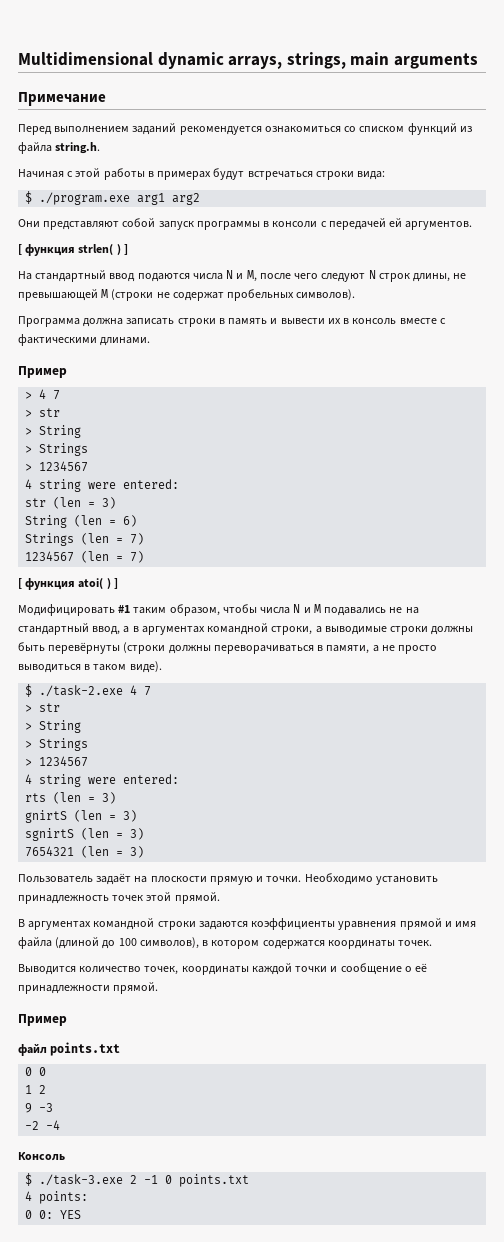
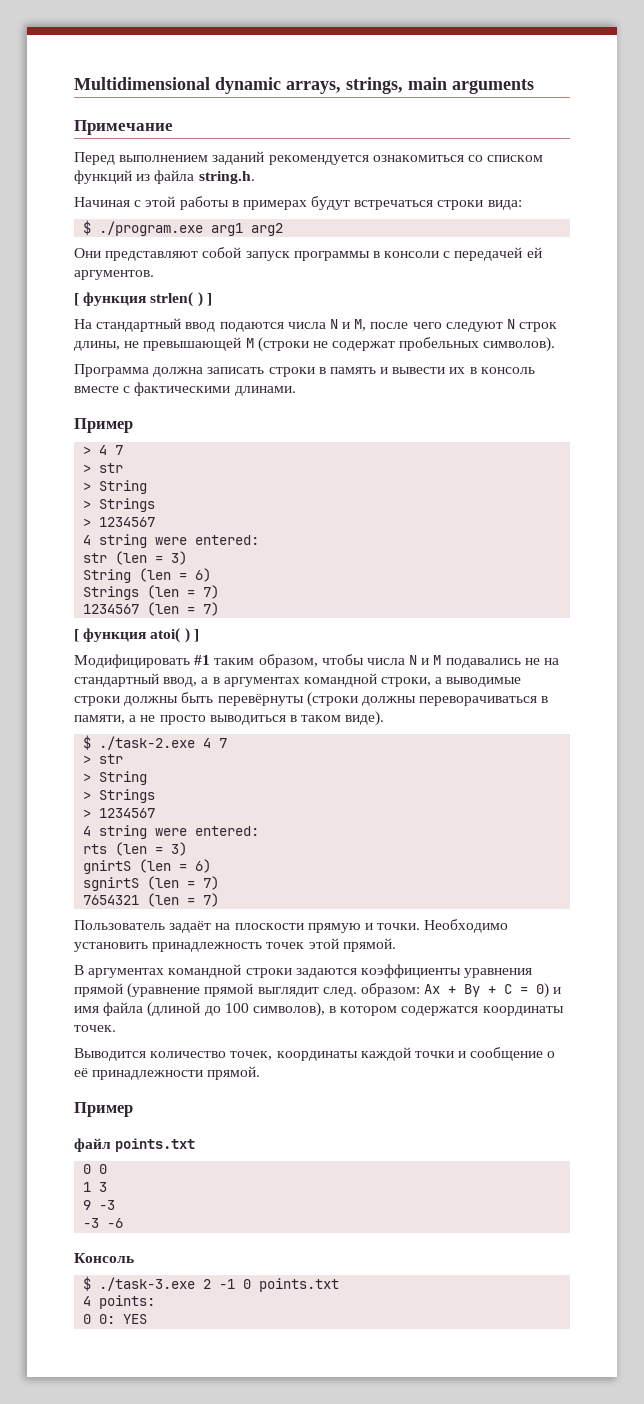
[123,810,138,822] 3) -> [195,859,212,873] 6)
[130,828,145,840] 3) -> [203,876,220,890] 7)
[130,846,145,858] 3) -> [203,893,220,907] 7)
(442, 924) none -> [127,983,550,998] (уравнение прямой выглядит след. образом: Ax + By + C = 0)
[39,1085,47,1094] 2 -> [99,1182,108,1192] 3
[25,1120,61,1130] -2 -4 -> [83,1218,124,1228] -3 -6

